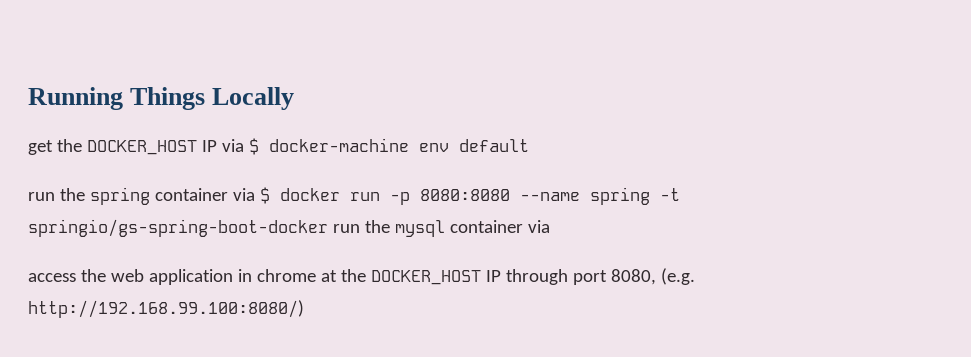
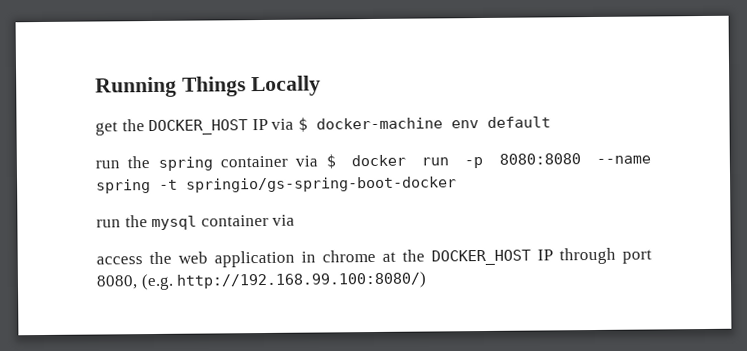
(328, 228) none -> (457, 184) //

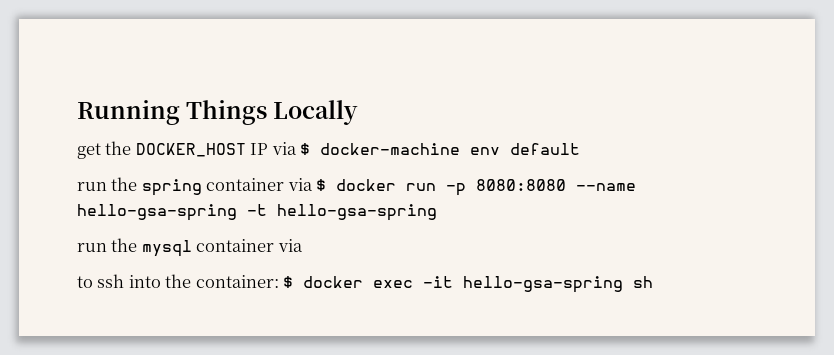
[96,176,457,194] spring -t springio/gs-spring-boot-docker -> [77,204,437,221] hello-gsa-spring -t hello-gsa-spring
[96,247,652,268] [96,271,428,291] access the web application in chrome at the DOCKER_HOST IP through port 8080, (e.g. http://192.168.99.100:8080/) -> [77,274,654,293] to ssh into the container: $ docker exec -it hello-gsa-spring sh

